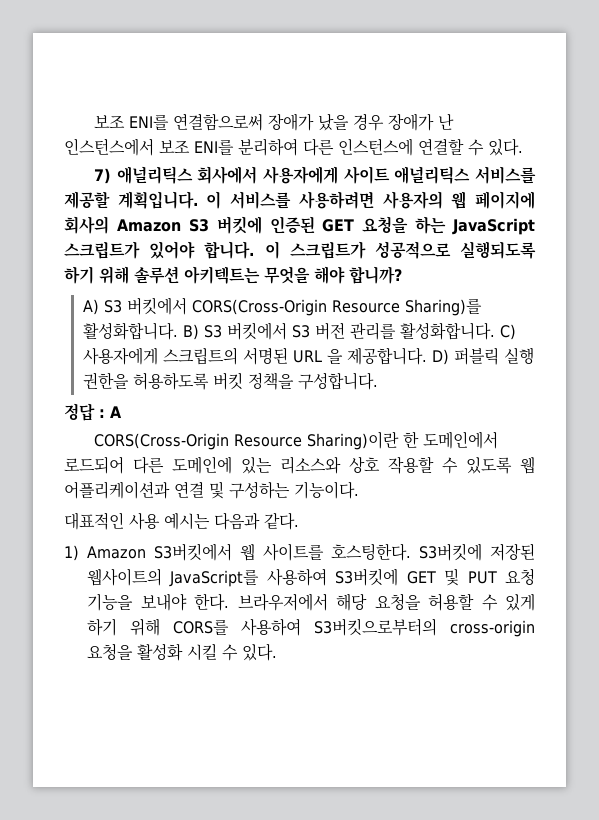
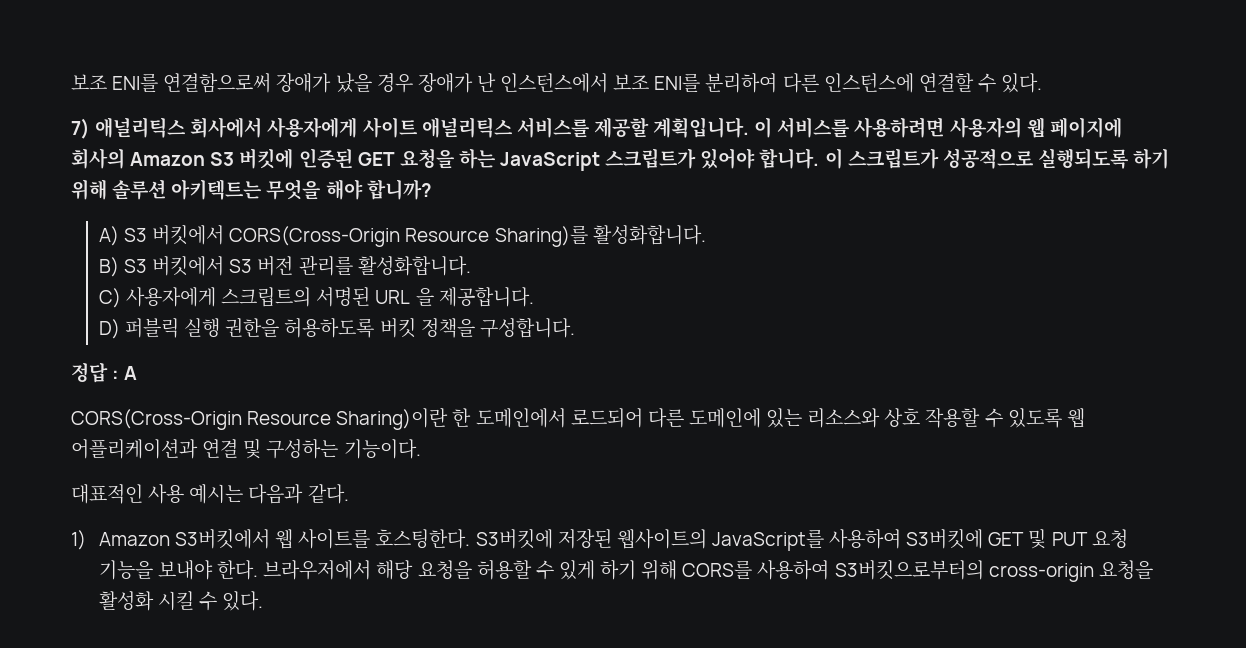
(178, 331) none -> (706, 235) //
(495, 331) none -> (471, 266) //
(427, 356) none -> (534, 297) //

